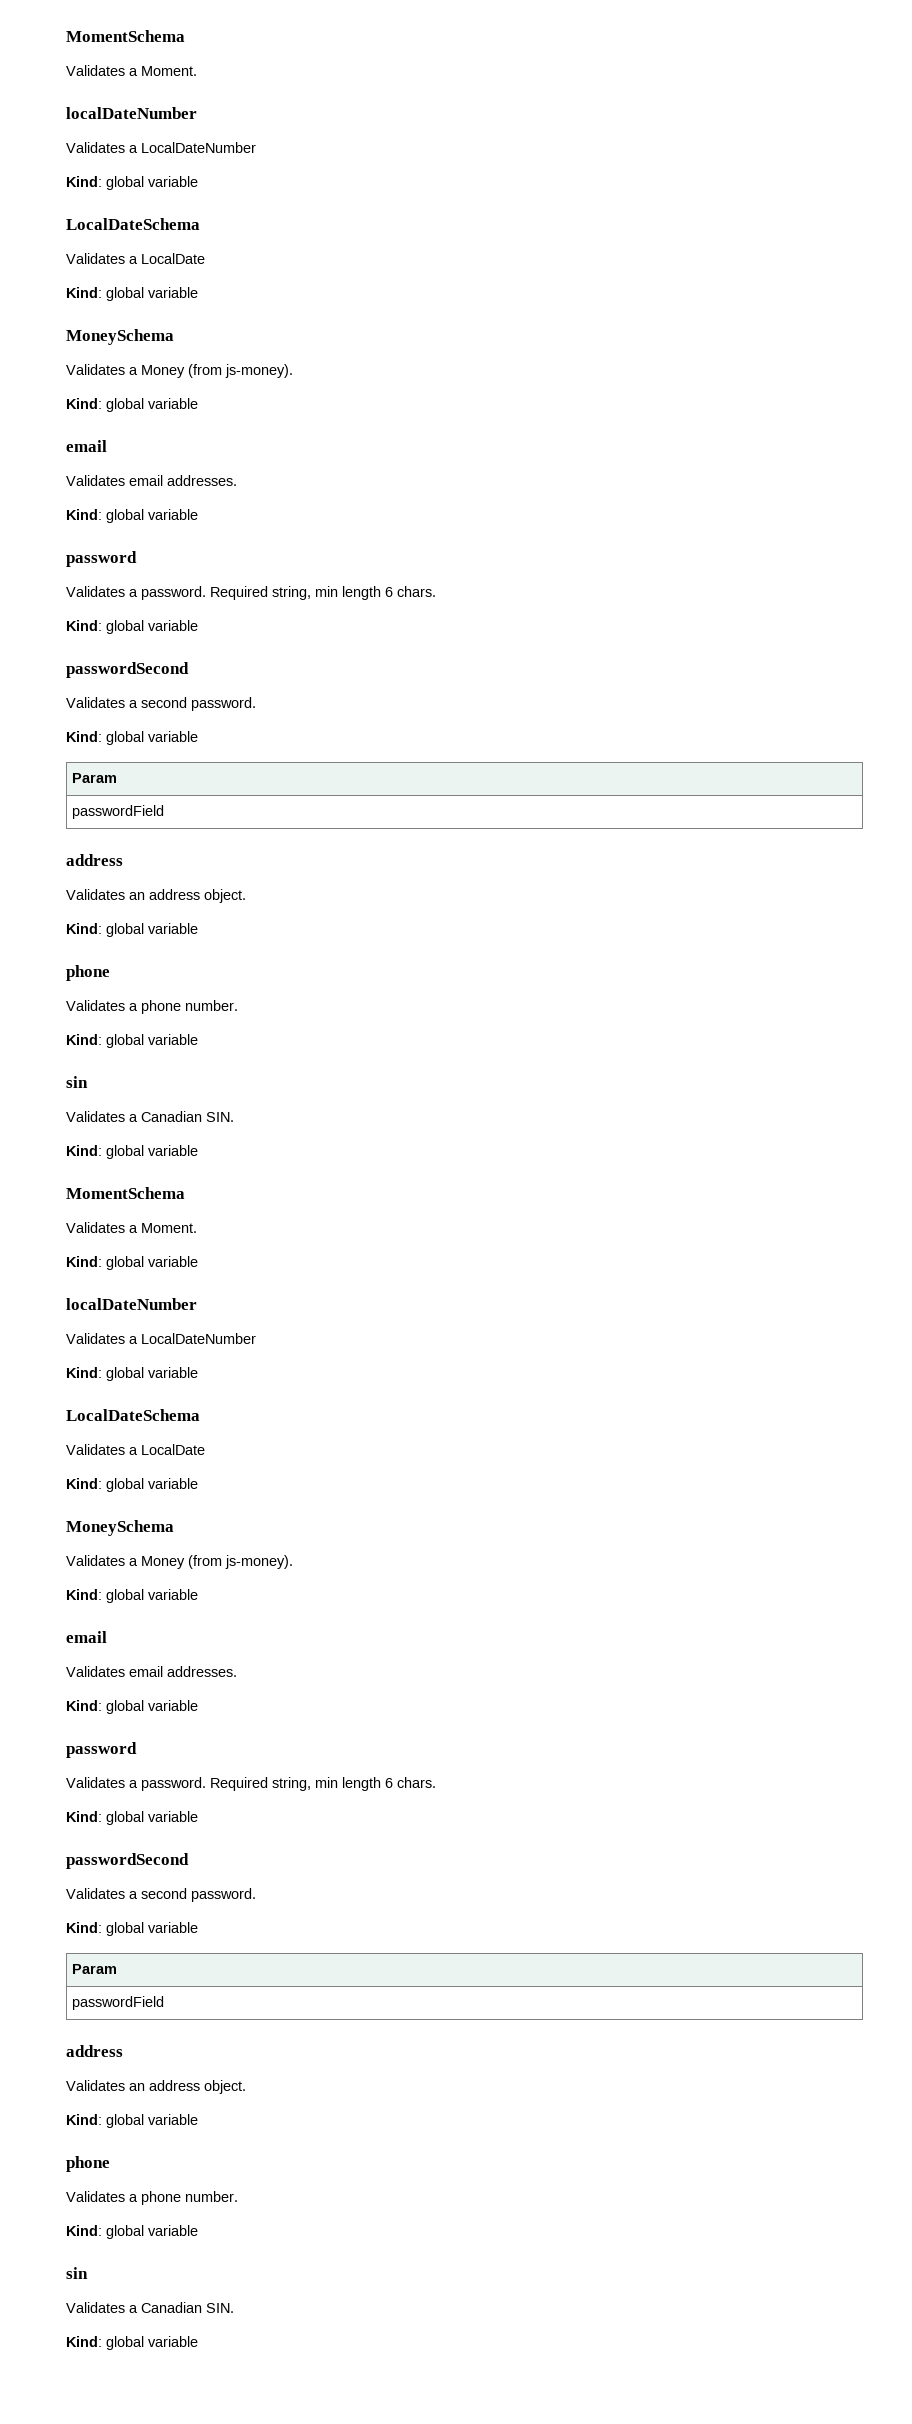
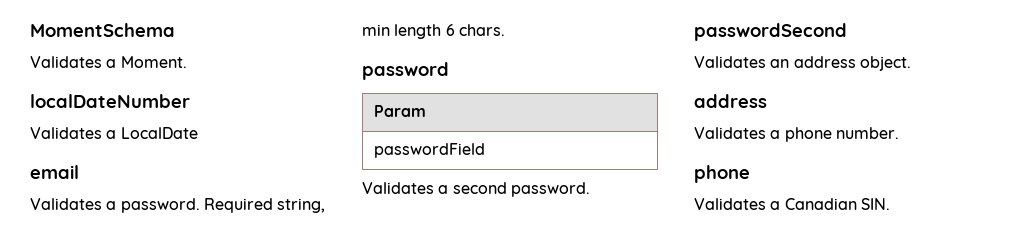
[141,142,256,153] [66,176,198,190] [66,218,200,230] [66,253,205,264] [66,287,198,301] [66,329,174,345] [66,364,293,378] [66,398,198,412] [66,440,107,452] [66,475,237,486] [66,509,198,523] [66,551,137,567] [66,586,436,600] [66,620,198,634] [66,662,189,678] [66,697,256,711] [66,731,198,745] [72,773,118,783] [72,805,165,819] [66,854,123,866] [66,889,246,903] [66,923,198,937] [66,965,110,981] [66,1000,238,1014] [66,1034,198,1048] [66,1076,88,1088] [66,1111,234,1122] [66,1145,198,1159] [66,1187,185,1199] [66,1222,197,1233] [66,1256,198,1270] [66,1298,197,1310] [66,1333,256,1344] [66,1367,198,1381] [66,1409,200,1421] [66,1444,205,1455] [66,1478,198,1492] [66,1520,174,1536] [66,1555,293,1569] [66,1589,198,1603] [66,1631,107,1643] [66,1666,237,1677] [66,1700,198,1714] [66,1742,137,1758] [66,1777,436,1791] [66,1811,198,1825] [66,1853,189,1869] [66,1888,256,1902] [66,1922,198,1936] [72,1964,118,1974] [72,1996,165,2010] [66,2045,123,2057] [66,2080,246,2094] [66,2114,198,2128] [66,2156,110,2172] [66,2191,238,2205] [66,2225,198,2239] [66,2267,88,2279] [66,2302,234,2313] [66,2336,198,2350] LocalDateNumber // Kind: global variable // LocalDateSchema // Validates a LocalDate // Kind: global variable // MoneySchema // Validates a Money (from js-money). // Kind: global variable // email // Validates email addresses. // Kind: global variable // password // Validates a password. Required string, min length 6 chars. // Kind: global variable // passwordSecond // Validates a second password. // Kind: global variable // Param // passwordField // address // Validates an address object. // Kind: global variable // phone // Validates a phone number. // Kind: global variable // sin // Validates a Canadian SIN. // Kind: global variable // MomentSchema // Validates a Moment. // Kind: global variable // localDateNumber // Validates a LocalDateNumber // Kind: global variable // LocalDateSchema // Validates a LocalDate // Kind: global variable // MoneySchema // Validates a Money (from js-money). // Kind: global variable // email // Validates email addresses. // Kind: global variable // password // Validates a password. Required string, min length 6 chars. // Kind: global variable // passwordSecond // Validates a second password. // Kind: global variable // Param // passwordField // address // Validates an address object. // Kind: global variable // phone // Validates a phone number. // Kind: global variable // sin // Validates a Canadian SIN. // Kind: global variable -> [120,127,198,139] [30,165,79,179] [30,198,326,213] [362,24,505,39] [362,62,449,80] [373,105,426,117] [373,143,485,158] [362,182,590,197] [694,23,847,41] [694,56,911,71] [694,94,767,108] [694,127,899,142] [694,165,750,183] [694,198,890,210] LocalDate // email // Validates a password. Required string, min length 6 chars. // password // Param // passwordField // Validates a second password. // passwordSecond // Validates an address object. // address // Validates a phone number. // phone // Validates a Canadian SIN.

